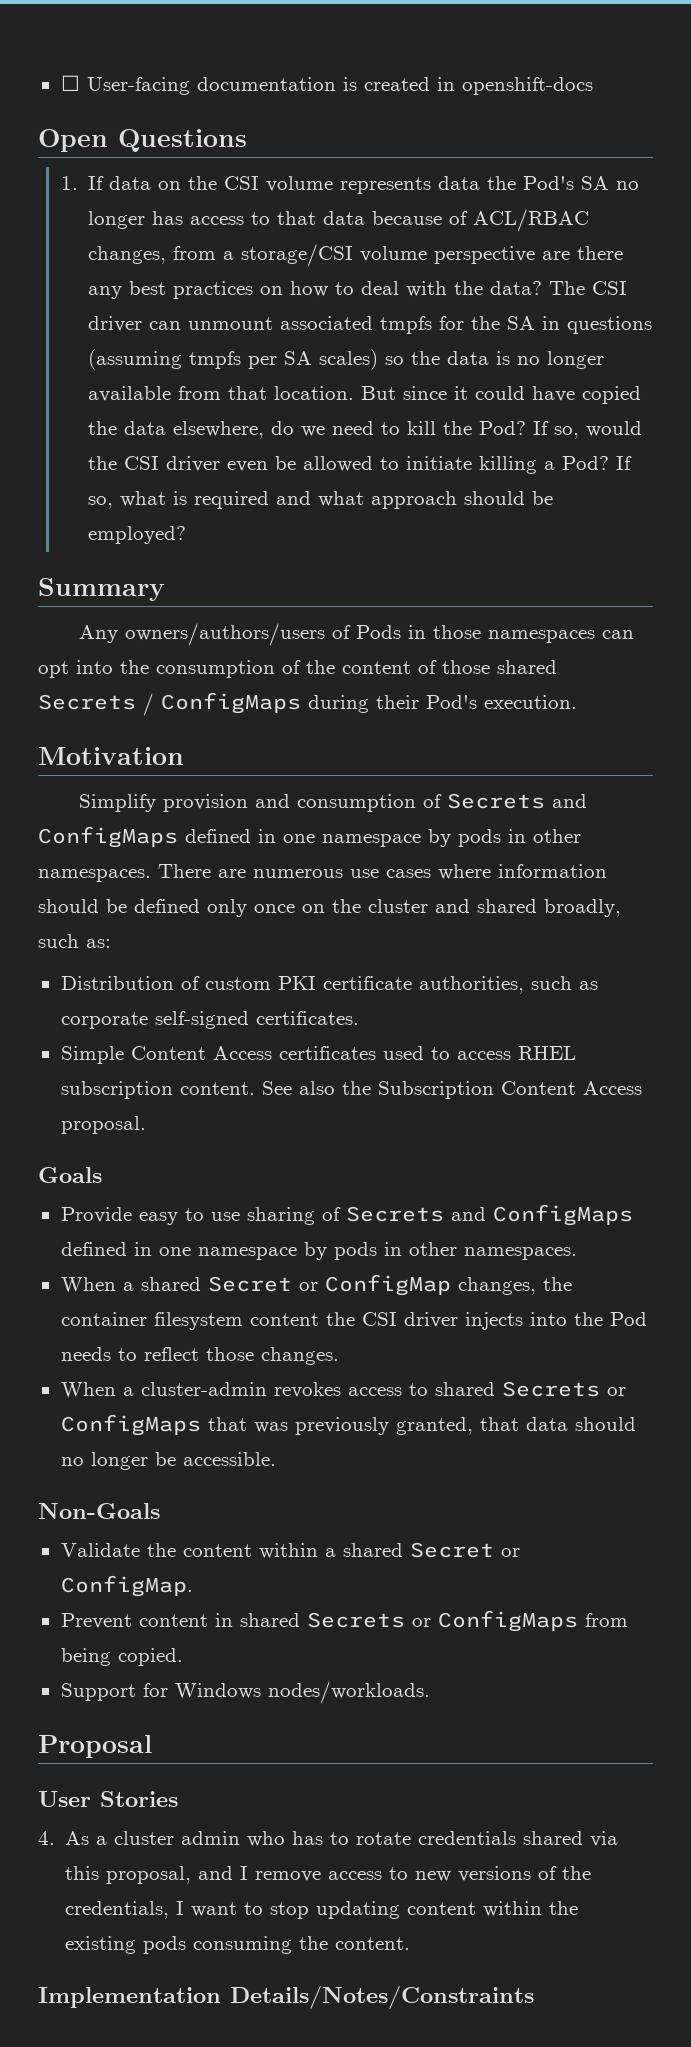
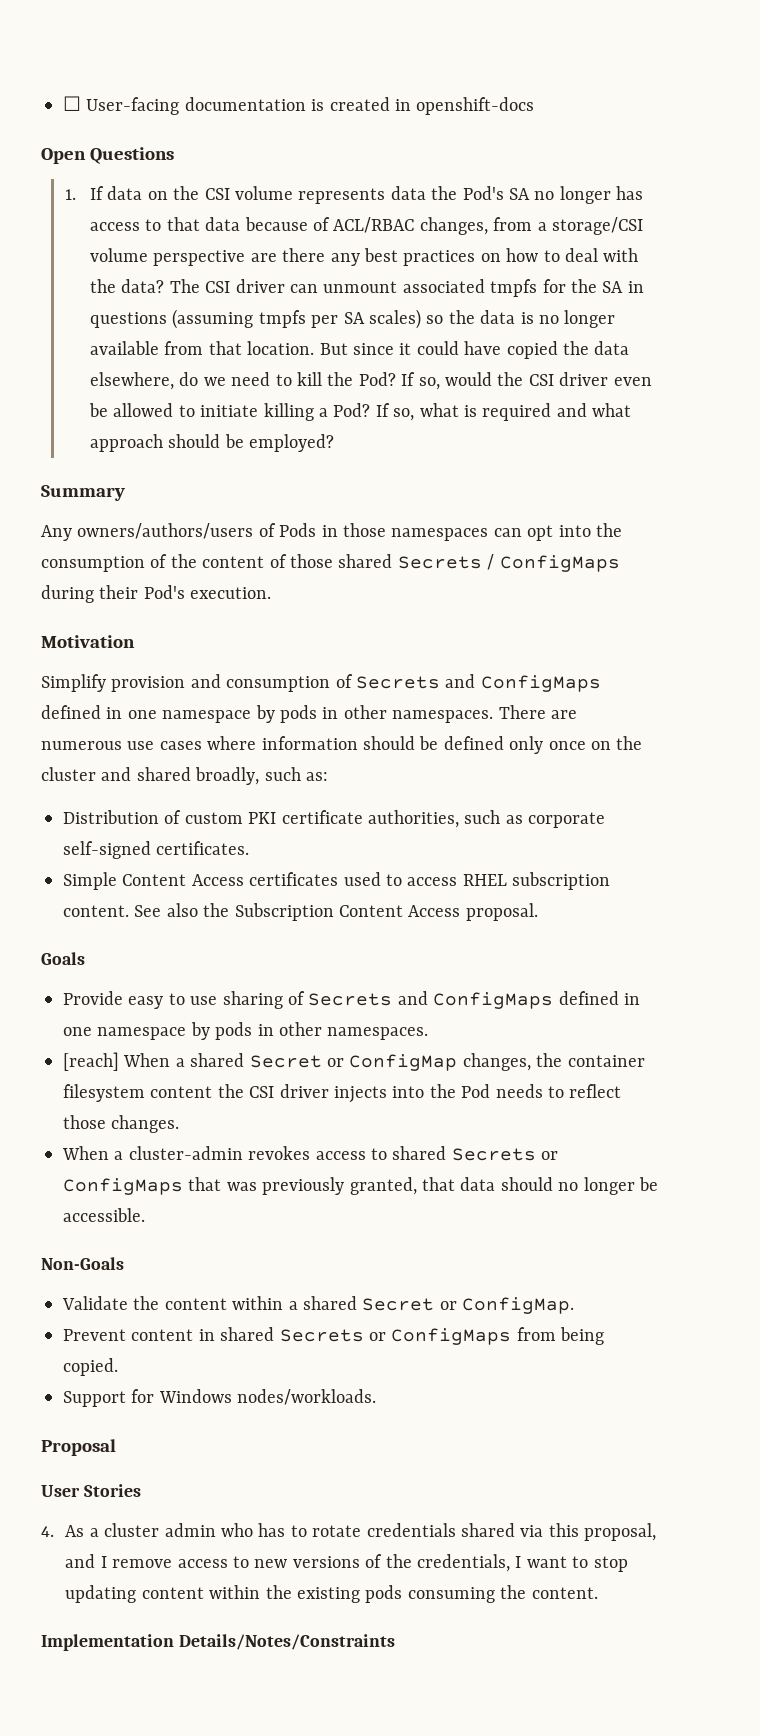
(577, 1253) none -> [63,1052,119,1071] [reach]

